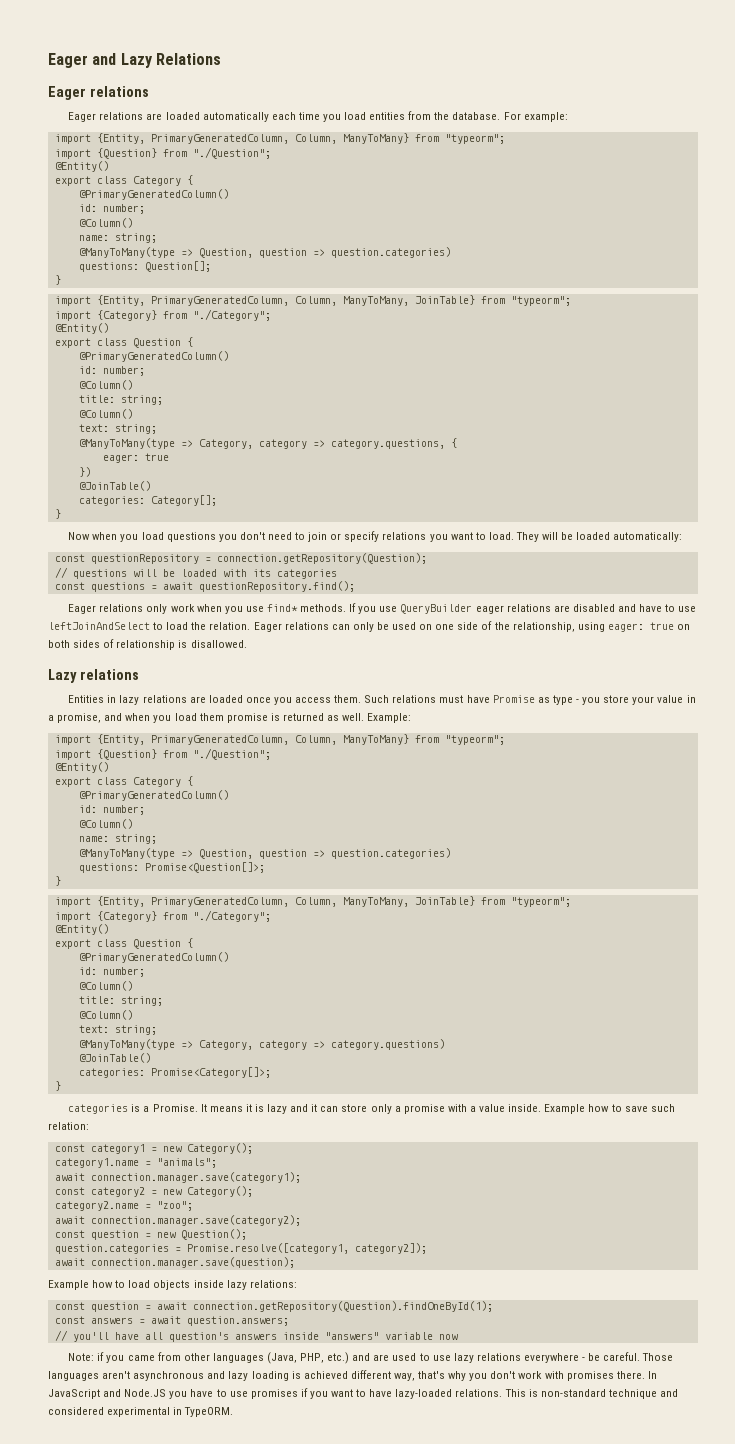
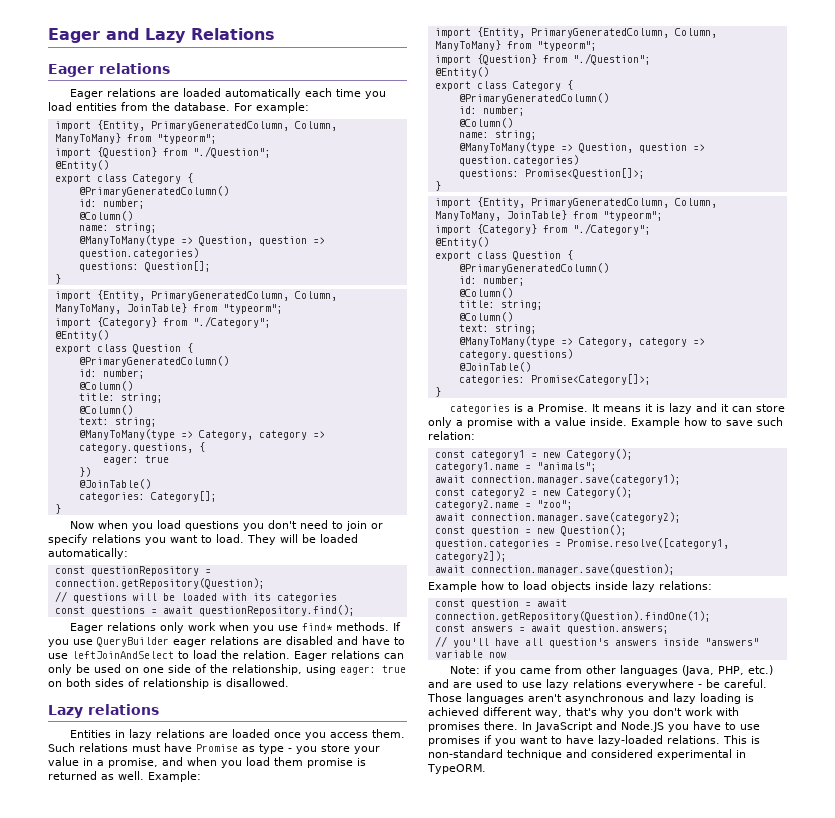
[192,1301,493,1312] connection.getRepository(Question).findOneById(1); -> [434,611,711,622] connection.getRepository(Question).findOne(1);

